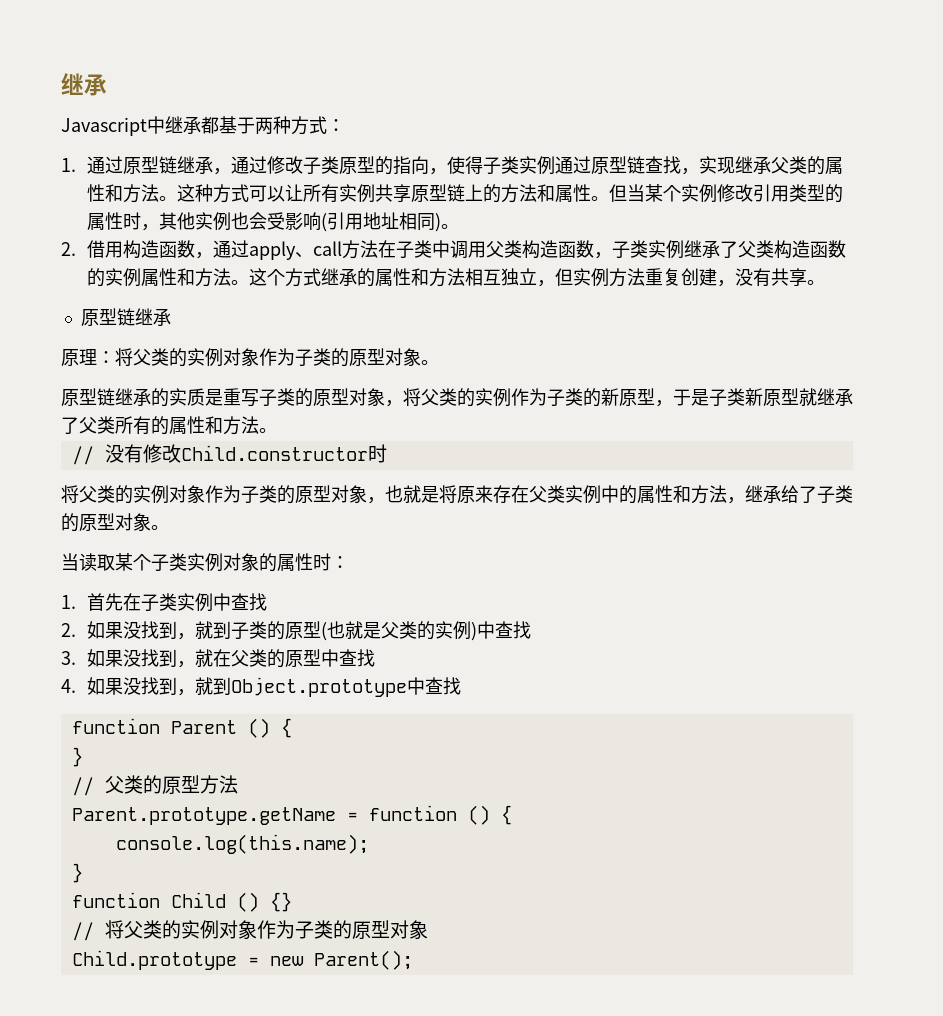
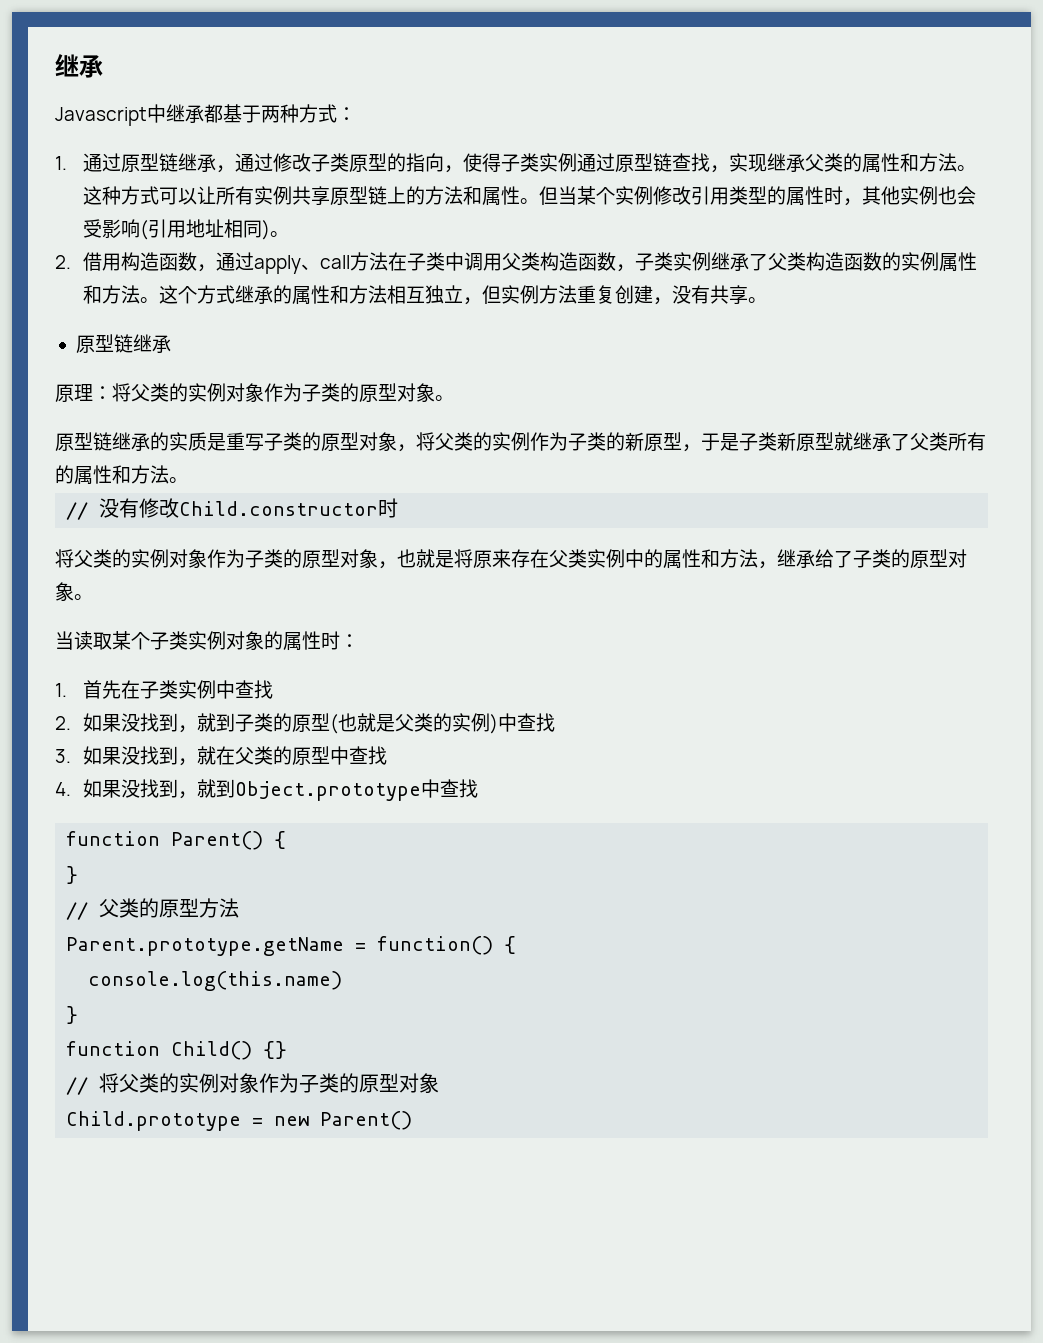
[170,718,270,738] Parent () -> [171,831,264,850] Parent()
[368,805,512,825] [115,834,369,854] function () { // console.log(this.name); -> [377,936,517,955] [88,971,343,991] function() { // console.log(this.name)
[170,892,259,912] Child () -> [171,1041,253,1060] Child()
[313,950,413,970] Parent(); -> [320,1111,413,1130] Parent()

